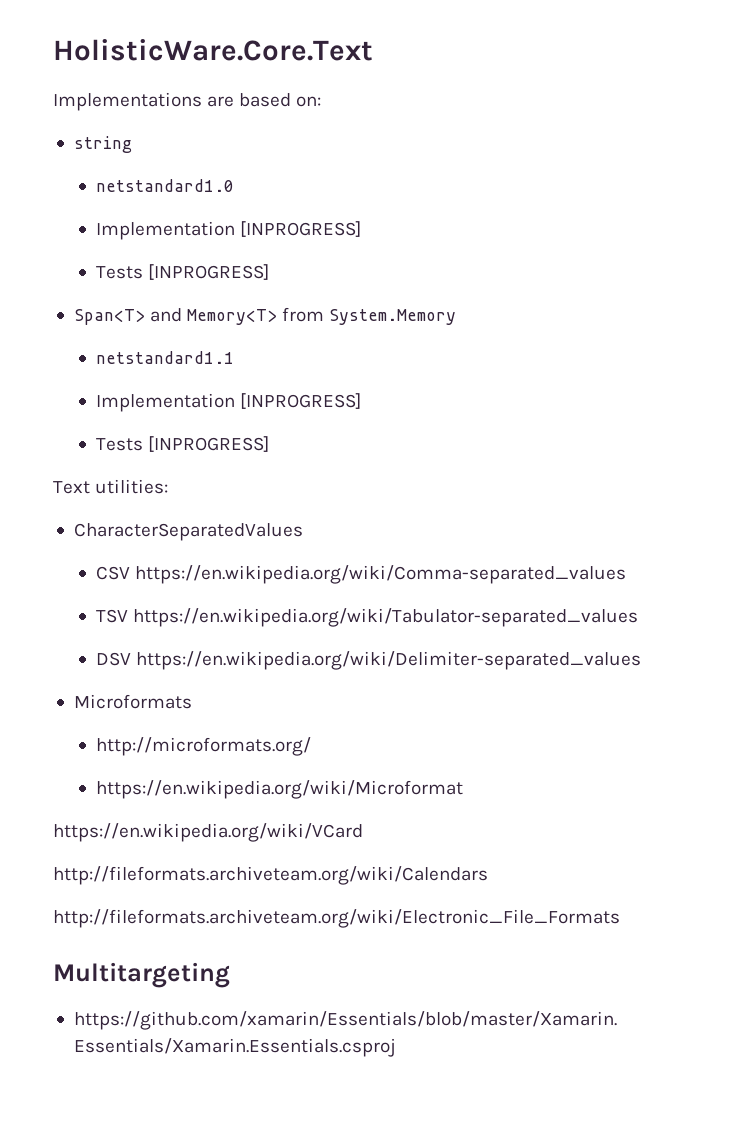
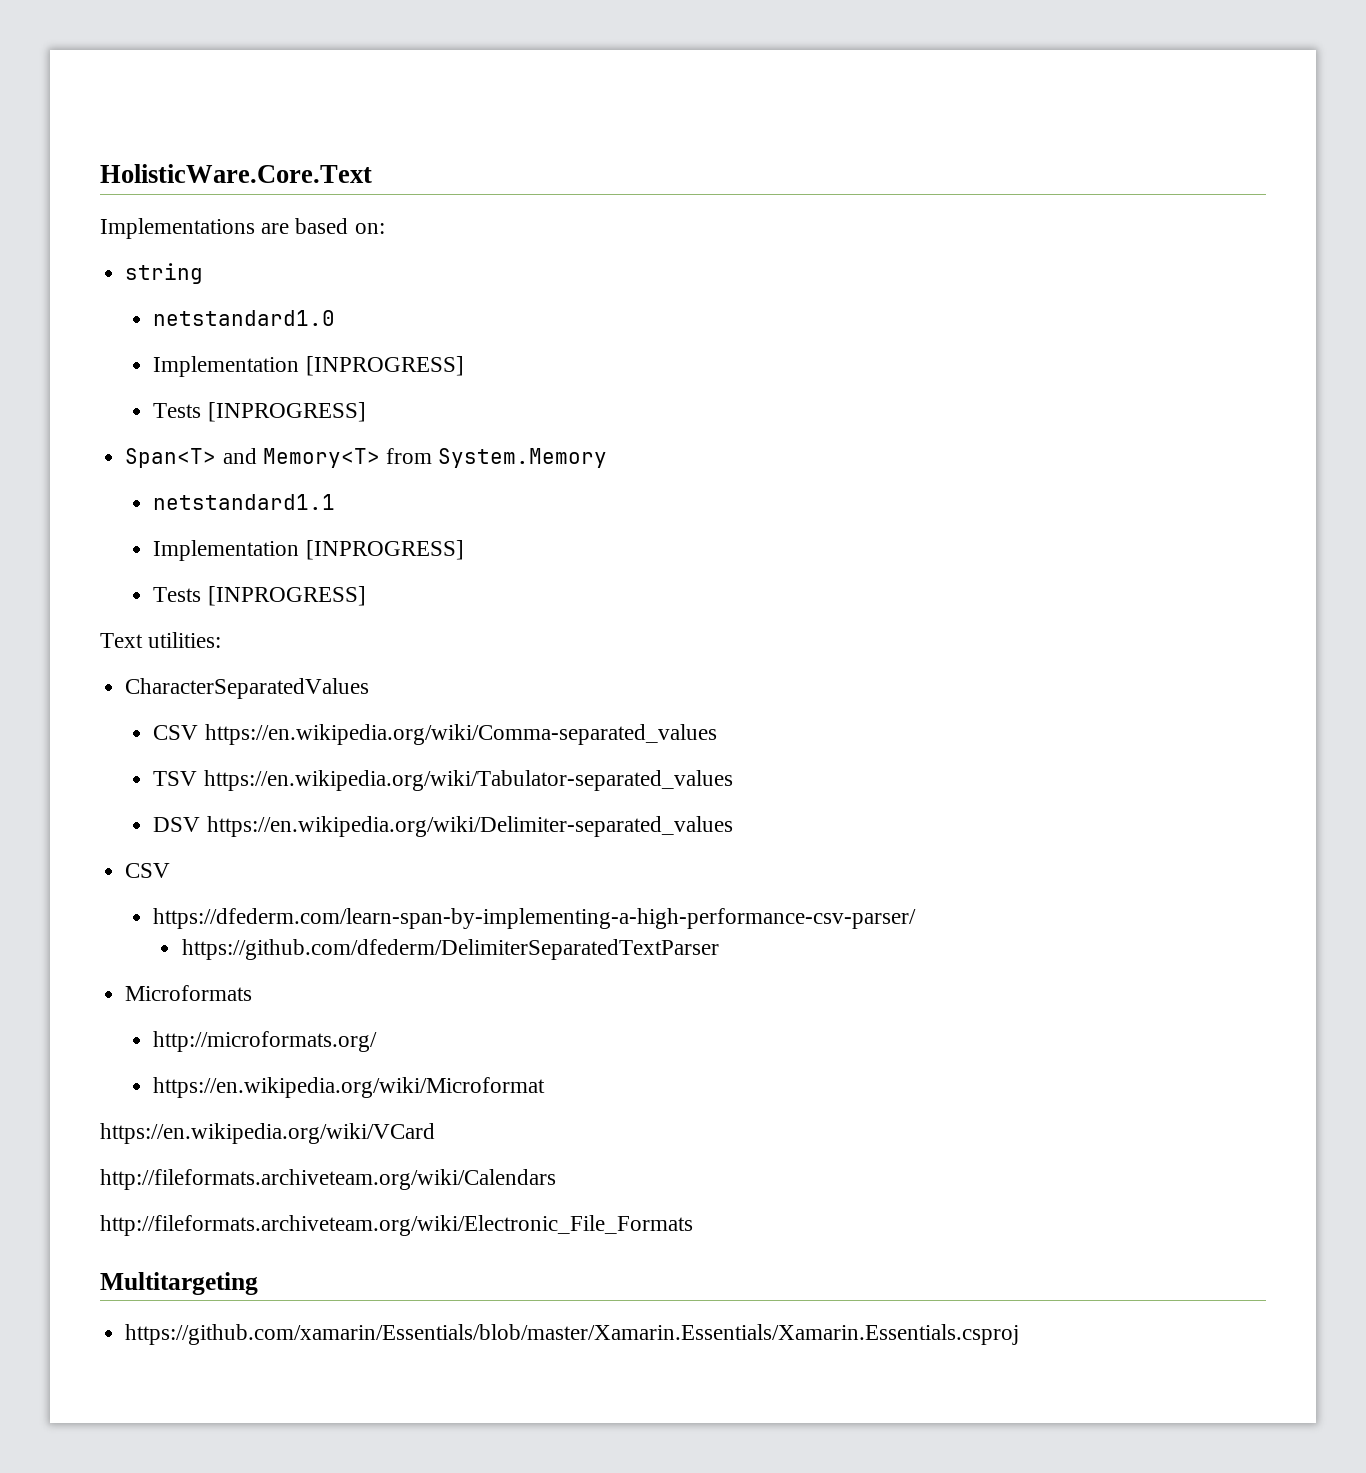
(642, 660) none -> [125,863,171,878] [153,908,917,929] [181,939,719,960] // CSV // https://dfederm.com/learn-span-by-implementing-a-high-performance-csv-parser/ // https://github.com/dfederm/DelimiterSeparatedTextParser

